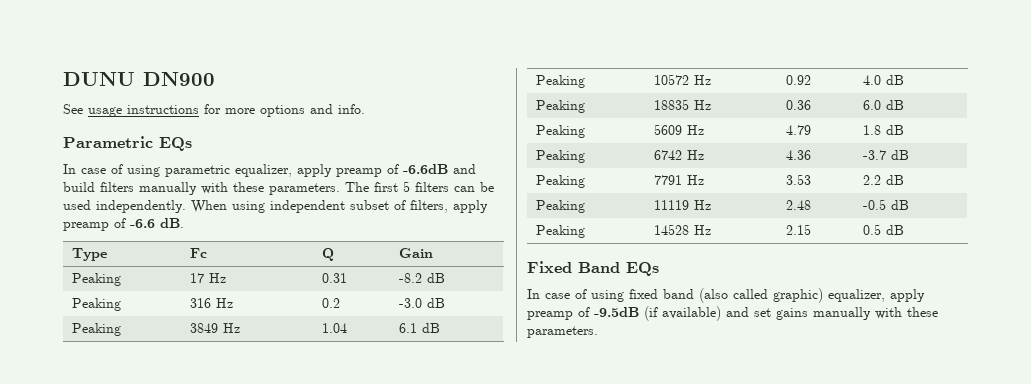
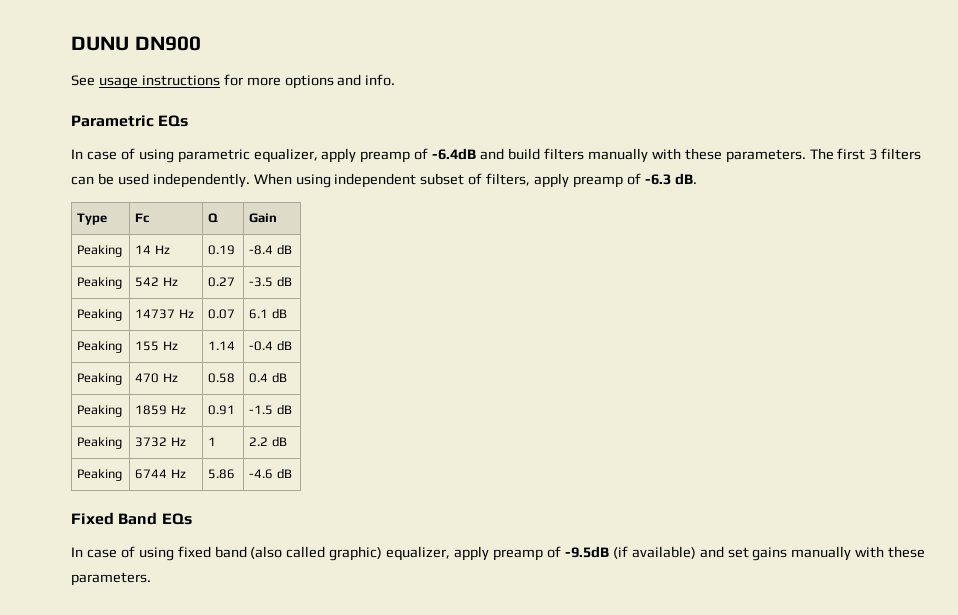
[403,164,448,174] -6.6dB -> [432,148,477,160] -6.4dB
[403,181,410,192] 5 -> [869,149,878,160] 3
[130,219,155,228] -6.6 -> [644,174,671,185] -6.3
[190,273,227,283] [322,273,348,283] [399,273,446,283] [72,298,122,311] [190,298,234,308] [322,298,341,308] [399,298,446,308] [72,323,122,336] [190,323,241,333] [322,323,348,333] 17 Hz | 0.31 | -8.2 dB // Peaking | 316 Hz | 0.2 | -3.0 dB // Peaking | 3849 Hz | 1.04 -> [135,245,170,254] [208,245,236,255] [249,244,292,255] [77,276,123,289] [135,277,178,287] [208,277,236,287] [249,276,292,287] [77,308,123,321] [135,309,194,319] [208,309,236,319] 14 Hz | 0.19 | -8.4 dB // Peaking | 542 Hz | 0.27 | -3.5 dB // Peaking | 14737 Hz | 0.07
[654,74,712,85] [786,75,812,85] [863,75,905,85] [536,100,586,113] [654,99,712,110] [786,100,812,110] [863,100,905,110] [536,125,586,138] [654,124,705,135] [786,125,812,135] [863,125,905,135] [536,150,586,163] [654,150,705,160] [786,150,812,160] [863,150,910,160] [536,175,586,188] [654,175,705,185] [786,174,812,185] 10572 Hz | 0.92 | 4.0 dB // Peaking | 18835 Hz | 0.36 | 6.0 dB // Peaking | 5609 Hz | 4.79 | 1.8 dB // Peaking | 6742 Hz | 4.36 | -3.7 dB // Peaking | 7791 Hz | 3.53 -> [135,341,178,351] [208,341,236,350] [249,340,292,351] [77,372,123,385] [135,373,178,383] [208,373,236,383] [249,372,287,383] [77,404,123,417] [135,405,186,415] [208,405,236,415] [249,404,292,415] [77,436,123,449] [135,437,186,447] [208,437,217,446] 155 Hz | 1.14 | -0.4 dB // Peaking | 470 Hz | 0.58 | 0.4 dB // Peaking | 1859 Hz | 0.91 | -1.5 dB // Peaking | 3732 Hz | 1
[654,200,712,210] [786,200,812,210] [863,199,910,210] [536,225,586,238] [654,224,712,235] [786,224,812,235] [863,224,882,235] 11119 Hz | 2.48 | -0.5 dB // Peaking | 14528 Hz | 2.15 | 0.5 -> [135,469,186,479] [208,469,236,479] [249,469,274,479] 6744 Hz | 5.86 | -4.6

